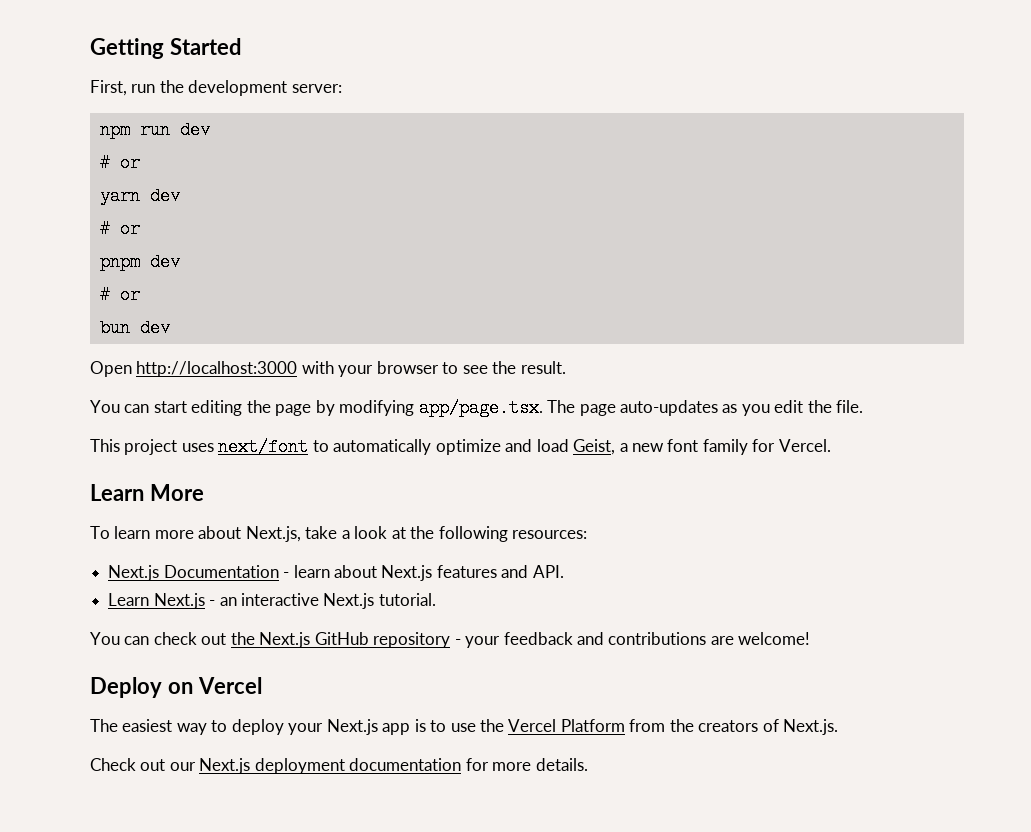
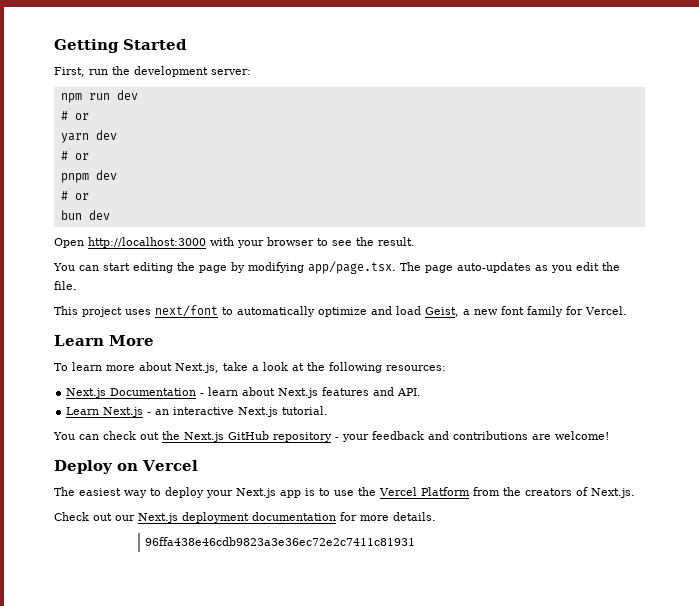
(588, 764) none -> [145,537,416,546] // 96ffa438e46cdb9823a3e36ec72e2c7411c81931

